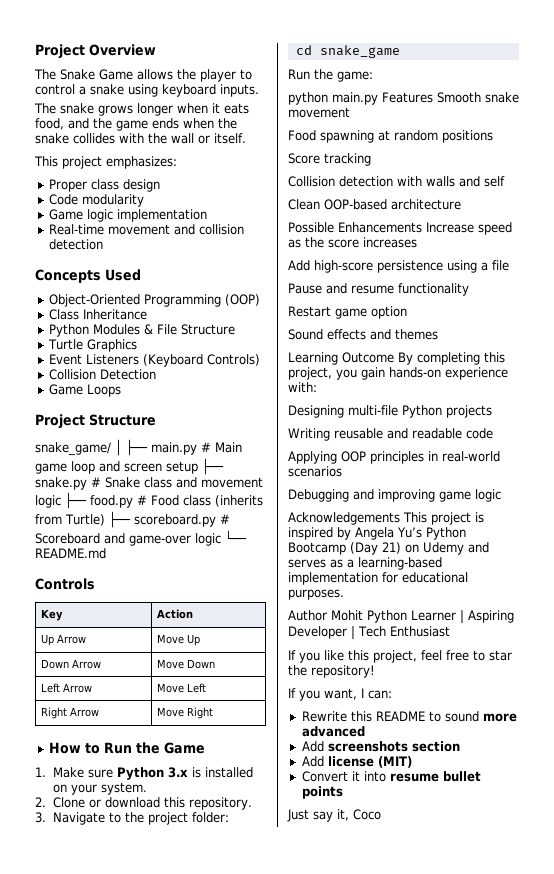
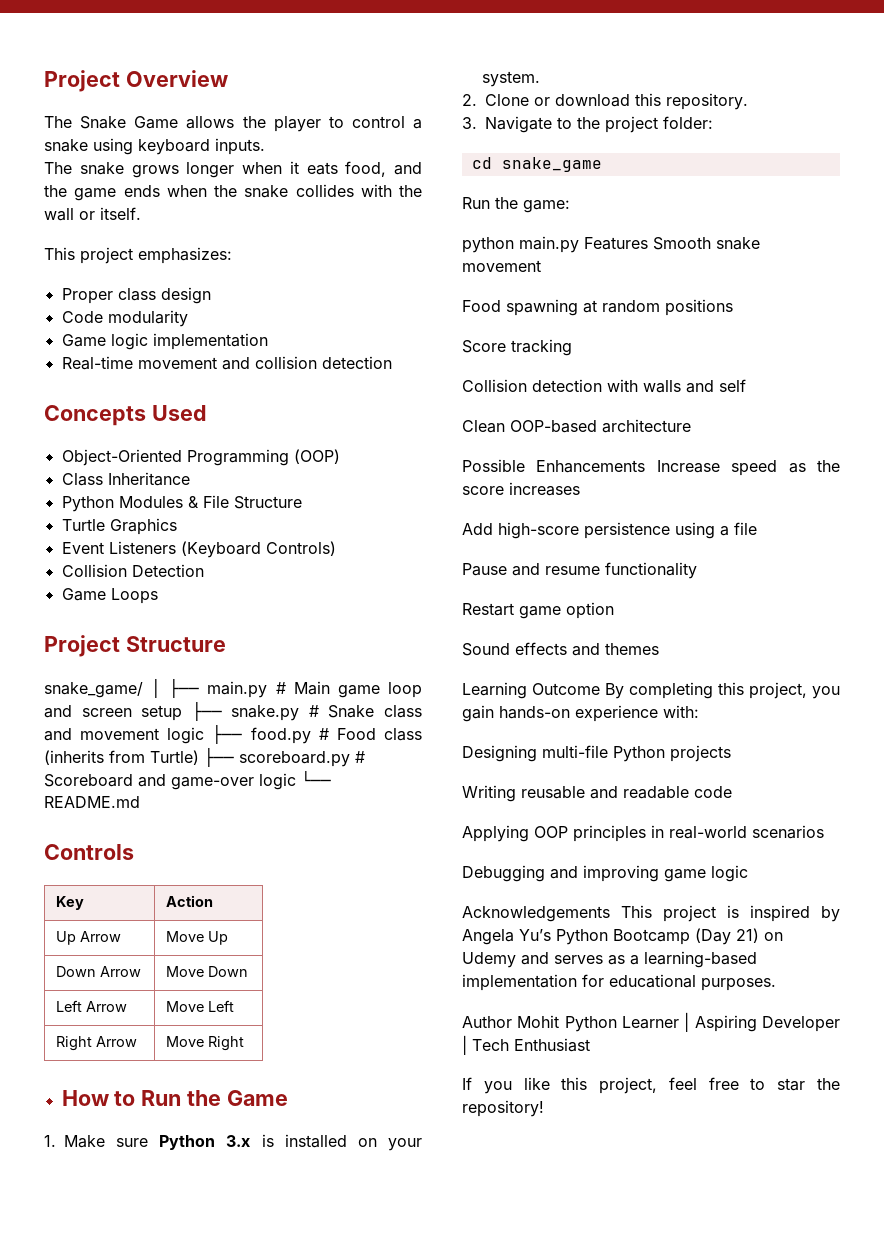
[288,688,392,701] [301,711,517,722] [301,726,365,737] [301,741,460,752] [301,756,412,768] [301,771,481,782] [301,786,343,799] [287,809,381,822] // If you want, I can: // Rewrite this README to sound more advanced // Add screenshots section // Add license (MIT) // Convert it into resume bullet points // Just say it, Coco -> (544, 1108) none

